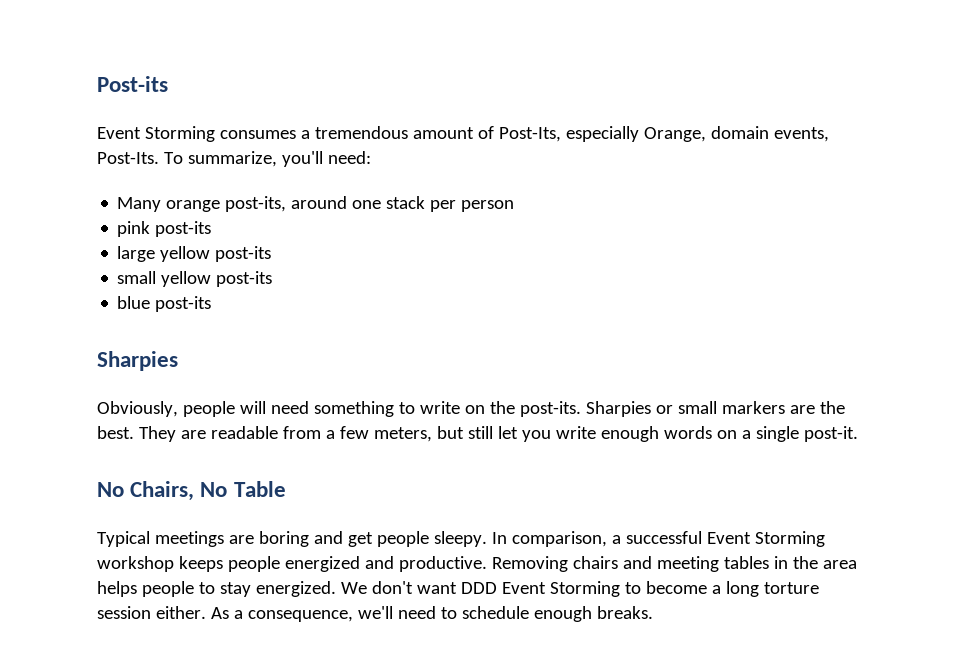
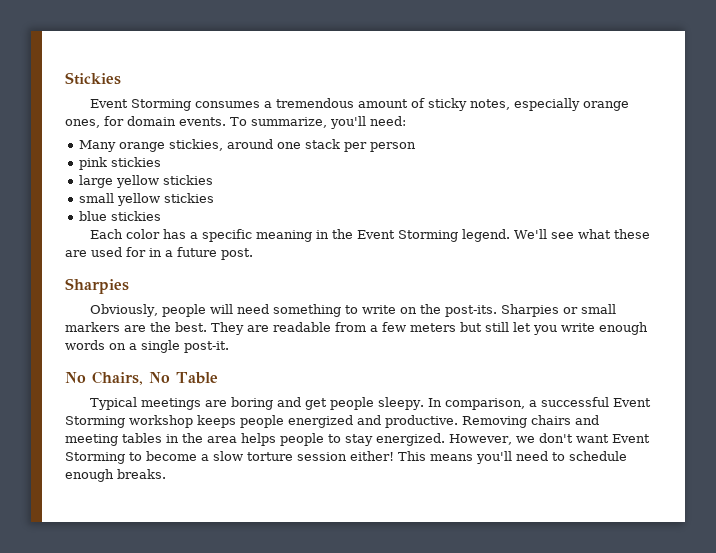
[97,76,168,92] Post-its -> [65,72,121,85] Stickies
[498,126,829,142] [97,152,159,164] Post-Its, especially Orange, domain events, Post-Its. -> [428,98,630,111] [65,116,226,128] sticky notes, especially orange ones, for domain events.
[225,196,287,212] post-its, -> [169,139,224,151] stickies,
[155,221,212,237] post-its -> [111,157,162,167] stickies
[215,246,272,262] post-its -> [163,175,214,185] stickies
[216,271,273,287] post-its -> [164,193,215,203] stickies
[155,296,212,312] post-its -> [111,211,162,221] [90,229,651,242] [65,247,253,260] stickies // Each color has a specific meaning in the Event Storming legend. We'll see what these are used for in a future post.
[373,427,432,442] meters, -> [410,323,456,332] meters
[340,582,367,594] We -> [449,434,535,445] However, we
[460,582,497,594] DDD -> (609, 438) none
[725,581,759,597] long -> [213,451,243,461] slow
[155,606,393,622] either. As a consequence, we'll -> [350,451,512,464] either! This means you'll

